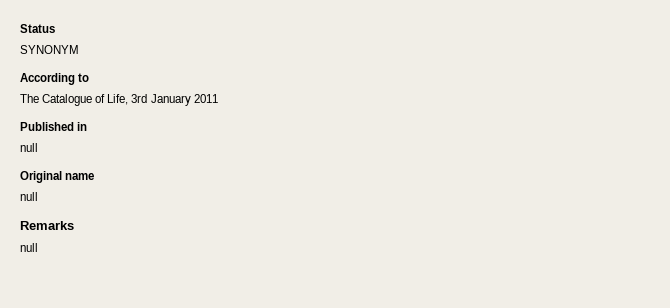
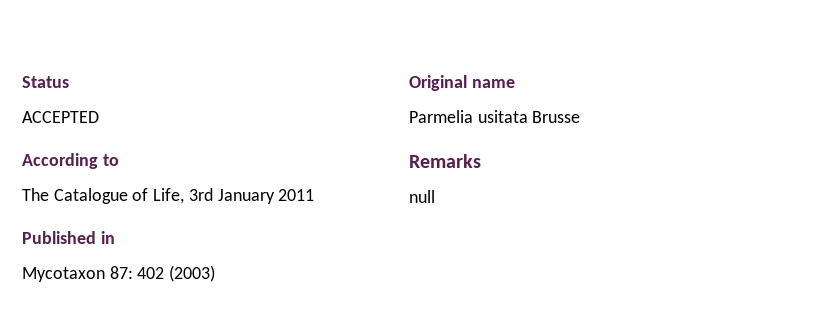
[20,45,79,54] SYNONYM -> [22,111,99,123] ACCEPTED
[20,143,38,152] null -> [22,265,216,282] Mycotaxon 87: 402 (2003)
[20,192,38,201] null -> [409,110,581,123] Parmelia usitata Brusse

